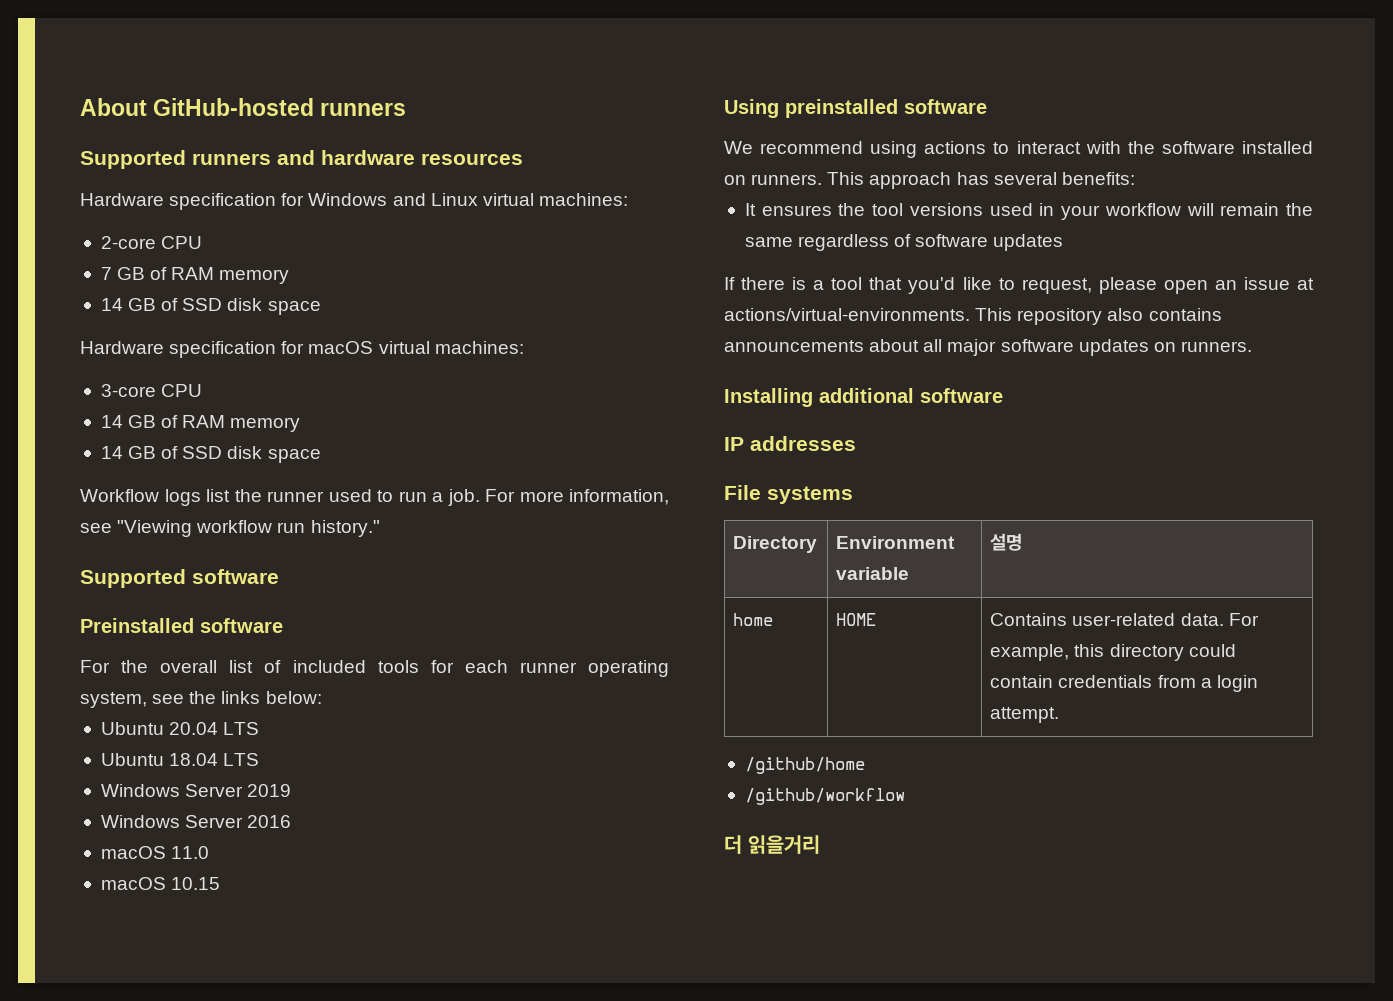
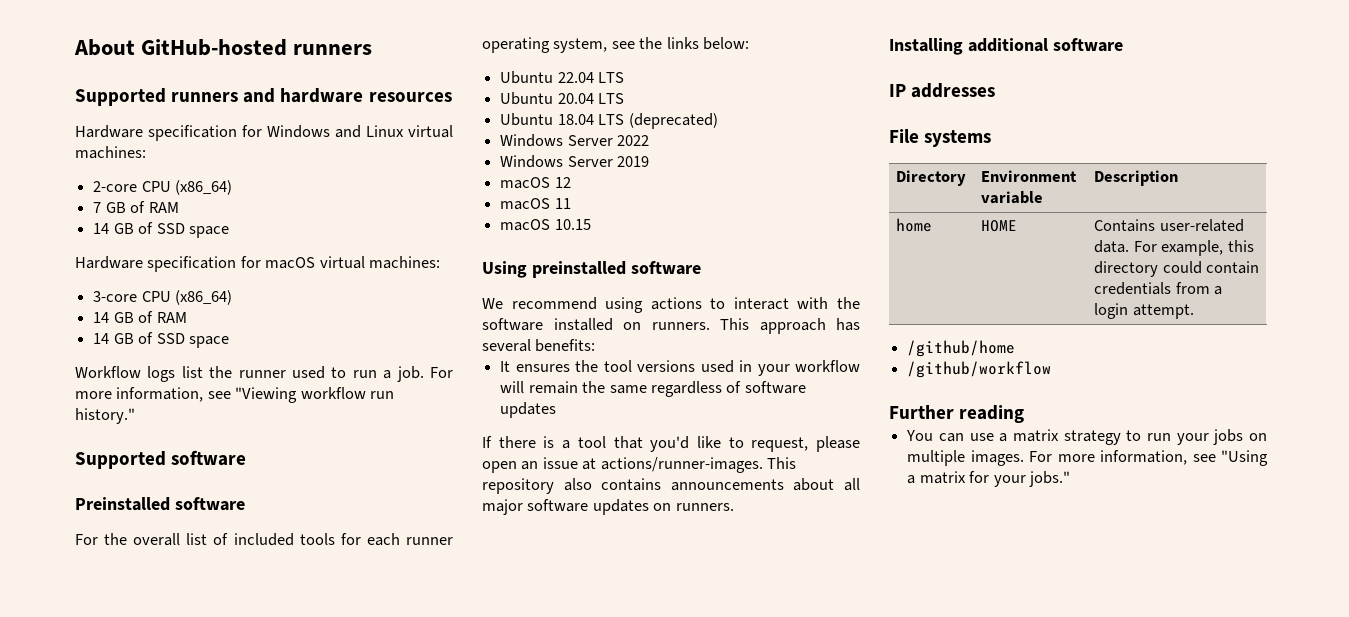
(203, 242) none -> [175,180,233,195] (x86_64)
[219,269,290,284] [100,298,263,311] memory // 14 GB of SSD disk -> [93,222,185,234] // 14 GB of SSD
(203, 390) none -> [175,290,233,305] (x86_64)
[230,417,301,432] [100,446,263,459] memory // 14 GB of SSD disk -> [93,332,185,344] // 14 GB of SSD
(322, 697) none -> [500,71,625,84] // Ubuntu 22.04 LTS
(260, 759) none -> [628,113,718,129] [500,134,650,147] (deprecated) // Windows Server 2022
[100,815,292,828] [100,846,210,859] Windows Server 2016 // macOS 11.0 -> [500,177,571,189] [500,198,571,210] macOS 12 // macOS 11
[724,308,970,321] actions/virtual-environments. -> [600,457,763,473] actions/runner-images.
[990,533,1023,551] 설명 -> [1094,170,1179,186] Description
[724,835,820,854] 더 읽을거리 -> [889,405,1025,423] [906,429,1267,445] [907,450,1268,466] [907,471,1070,487] Further reading // You can use a matrix strategy to run your jobs on multiple images. For more information, see "Using a matrix for your jobs."

